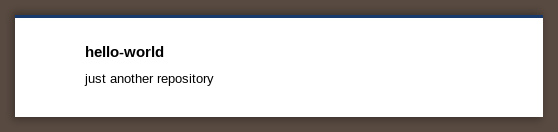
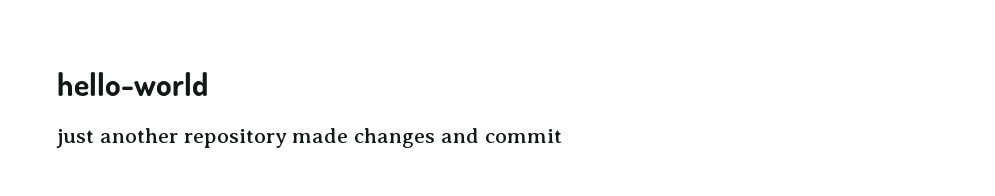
(214, 80) none -> [292,128,562,148] made changes and commit

